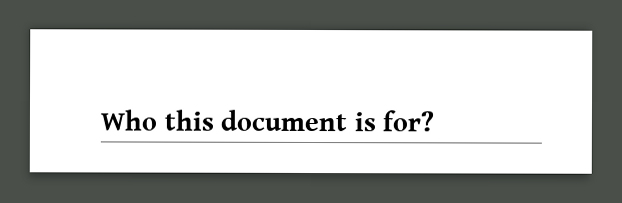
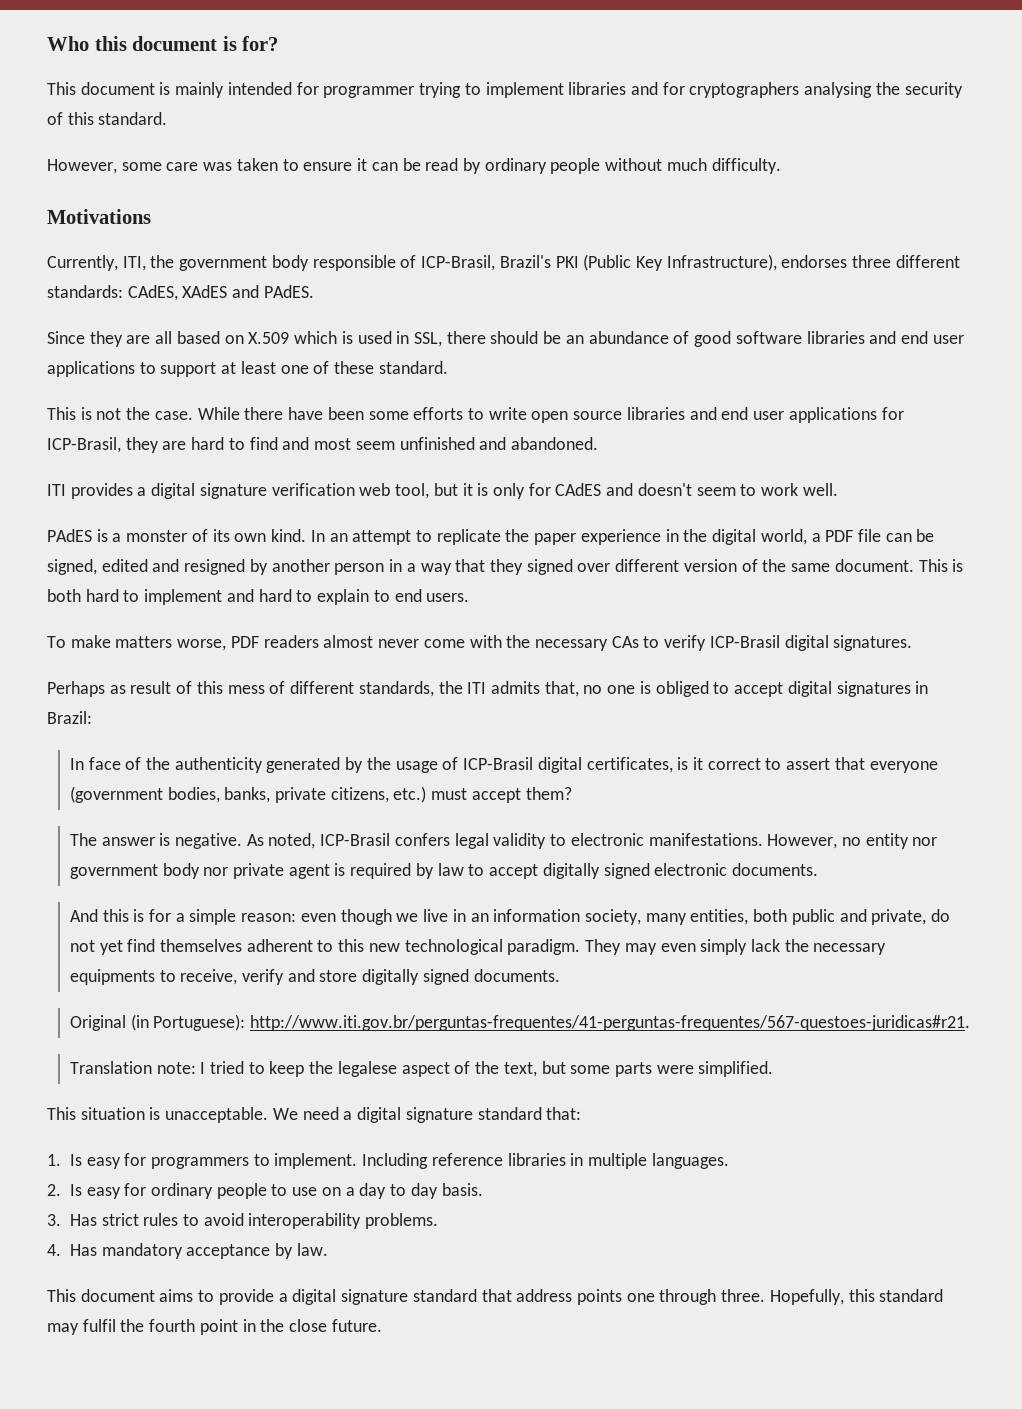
(435, 121) none -> [47,82,963,98] [47,112,168,125] [47,158,781,174] [47,209,151,224] [47,254,960,271] [47,285,314,301] [47,331,964,347] [47,361,448,377] [47,407,904,423] [47,437,598,453] [47,483,838,499] [47,529,935,545] [47,559,964,575] [47,589,470,605] [47,635,913,651] [47,681,929,697] [47,711,92,724] [69,757,938,773] [69,786,572,803] [69,833,938,849] [69,863,818,879] [69,909,951,925] [69,939,887,955] [69,969,560,985] [69,1014,970,1031] [69,1061,774,1077] [47,1107,582,1123] [47,1153,729,1169] [47,1183,483,1199] [47,1213,439,1229] [47,1243,328,1259] [47,1289,944,1305] [47,1319,382,1335] // This document is mainly intended for programmer trying to implement libraries and for cryptographers analysing the security of this standard. // However, some care was taken to ensure it can be read by ordinary people without much difficulty. // Motivations // Currently, ITI, the government body responsible of ICP-Brasil, Brazil's PKI (Public Key Infrastructure), endorses three different standards: CAdES, XAdES and PAdES. // Since they are all based on X.509 which is used in SSL, there should be an abundance of good software libraries and end user applications to support at least one of these standard. // This is not the case. While there have been some efforts to write open source libraries and end user applications for ICP-Brasil, they are hard to find and most seem unfinished and abandoned. // ITI provides a digital signature verification web tool, but it is only for CAdES and doesn't seem to work well. // PAdES is a monster of its own kind. In an attempt to replicate the paper experience in the digital world, a PDF file can be signed, edited and resigned by another person in a way that they signed over different version of the same document. This is both hard to implement and hard to explain to end users. // To make matters worse, PDF readers almost never come with the necessary CAs to verify ICP-Brasil digital signatures. // Perhaps as result of this mess of different standards, the ITI admits that, no one is obliged to accept digital signatures in Brazil: // In face of the authenticity generated by the usage of ICP-Brasil digital certificates, is it correct to assert that everyone (government bodies, banks, private citizens, etc.) must accept them? // The answer is negative. As noted, ICP-Brasil confers legal validity to electronic manifestations. However, no entity nor government body nor private agent is required by law to accept digitally signed electronic documents. // And this is for a simple reason: even though we live in an information society, many entities, both public and private, do not yet find themselves adherent to this new technological paradigm. They may even simply lack the necessary equipments to receive, verify and store digitally signed documents. // Original (in Portuguese): http://www.iti.gov.br/perguntas-frequentes/41-perguntas-frequentes/567-questoes-juridicas#r21. // Translation note: I tried to keep the legalese aspect of the text, but some parts were simplified. // This situation is unacceptable. We need a digital signature standard that: // 1. Is easy for programmers to implement. Including reference libraries in multiple languages. // 2. Is easy for ordinary people to use on a day to day basis. // 3. Has strict rules to avoid interoperability problems. // 4. Has mandatory acceptance by law. // This document aims to provide a digital signature standard that address points one through three. Hopefully, this standard may fulfil the fourth point in the close future.

